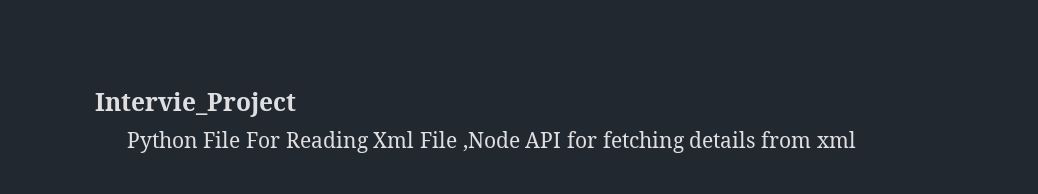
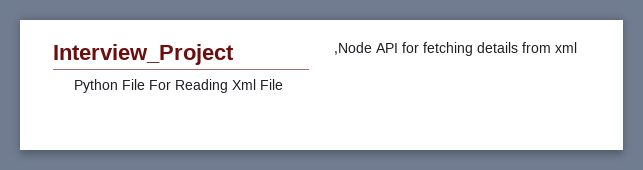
[95,92,296,117] Intervie_Project -> [53,44,234,65] Interview_Project

